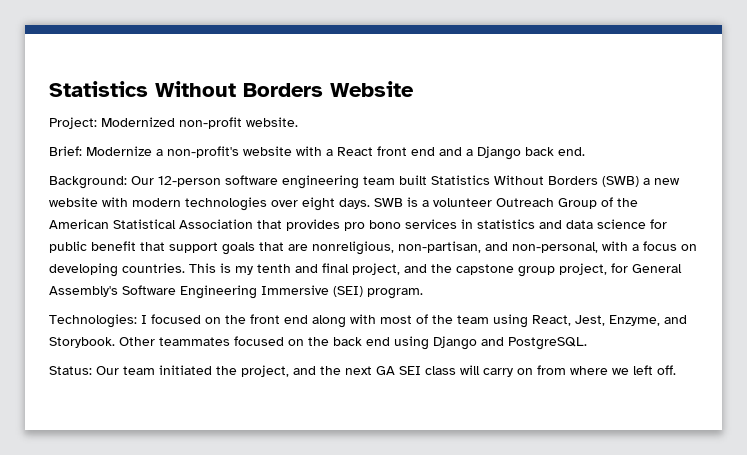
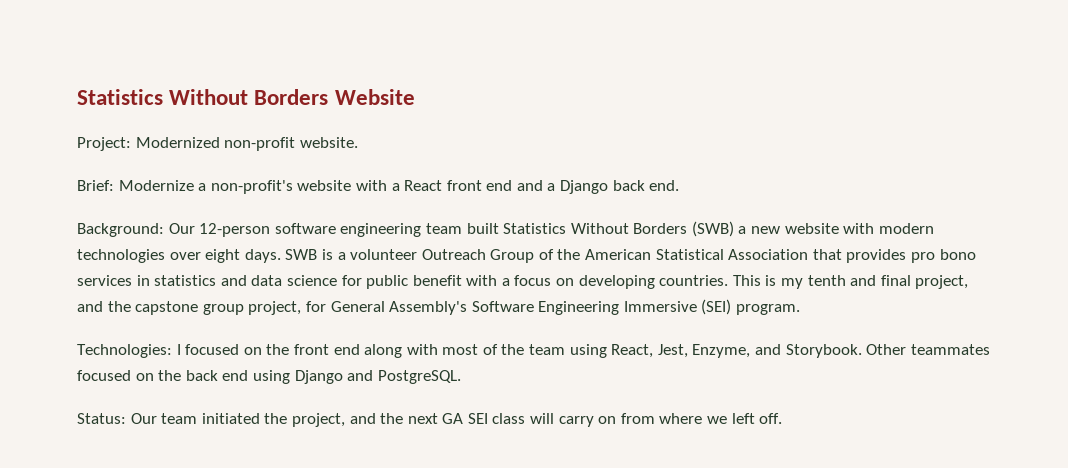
[140,241,598,255] that support goals that are nonreligious, non-partisan, and non-personal, -> (462, 280) none

